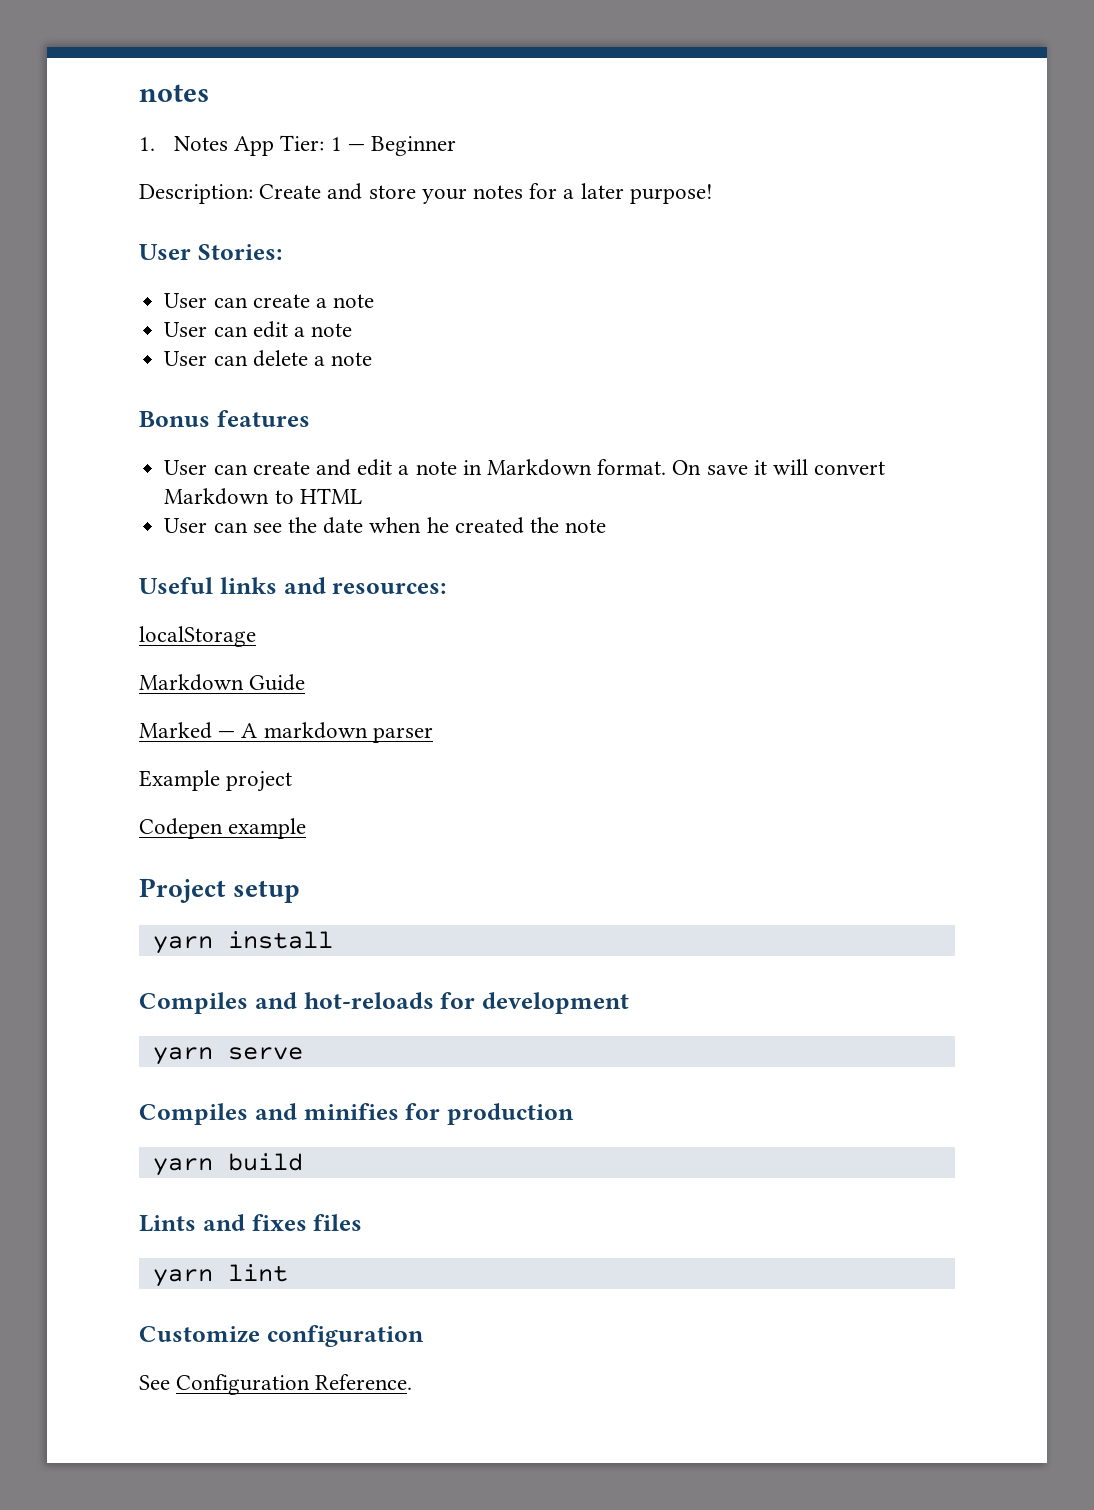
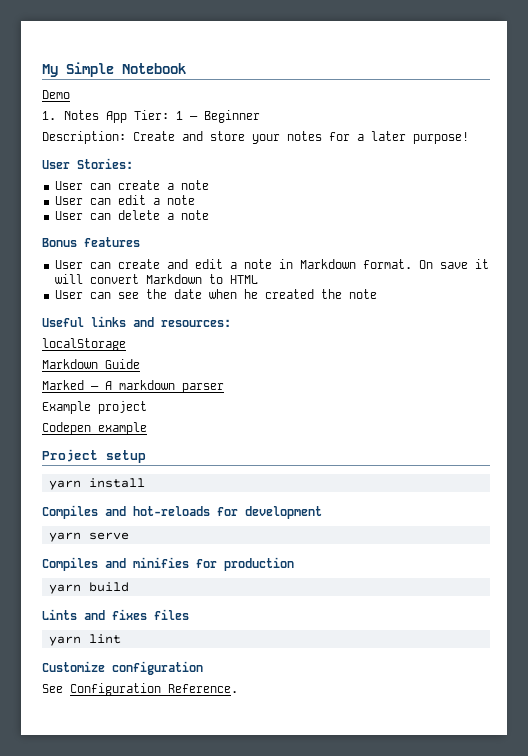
[139,84,209,102] notes -> [42,62,186,77] [42,90,70,99] My Simple Notebook // Demo

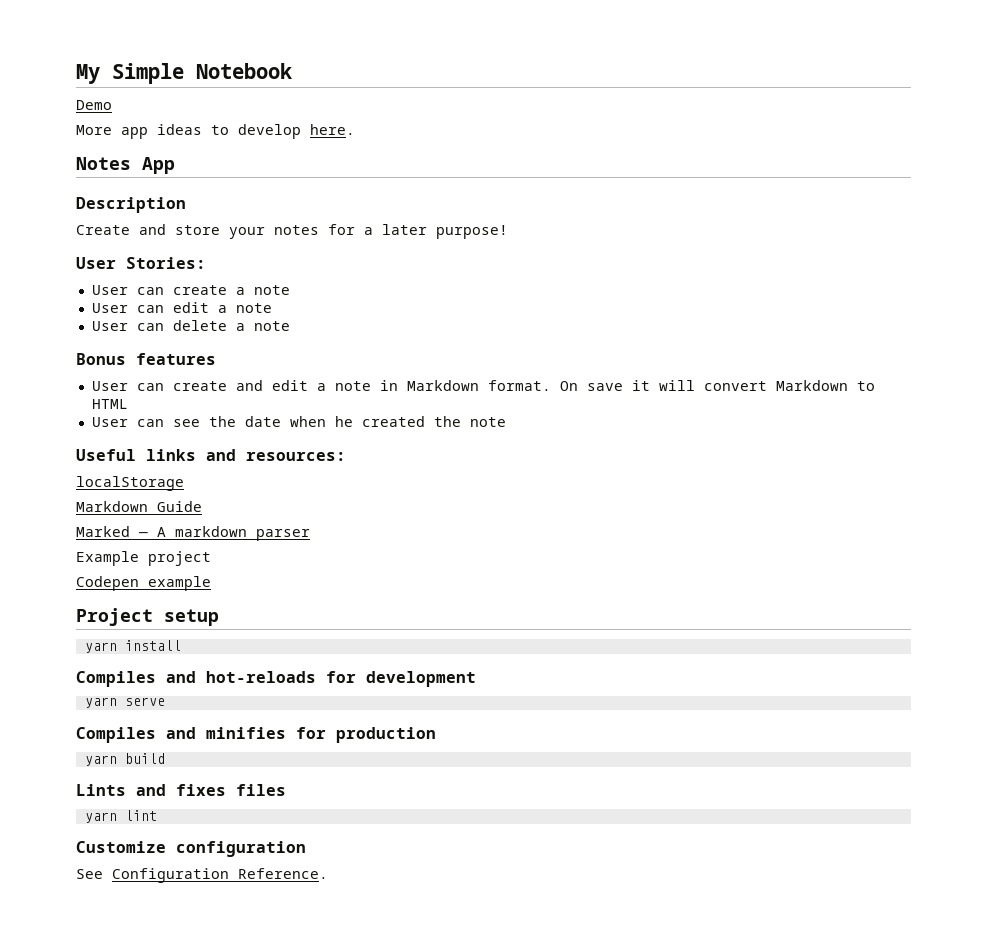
[42,110,260,123] [42,131,126,144] 1. Notes App Tier: 1 — Beginner // Description: -> [76,124,355,139] [76,157,175,174] [76,197,186,213] More app ideas to develop here. // Notes App // Description //

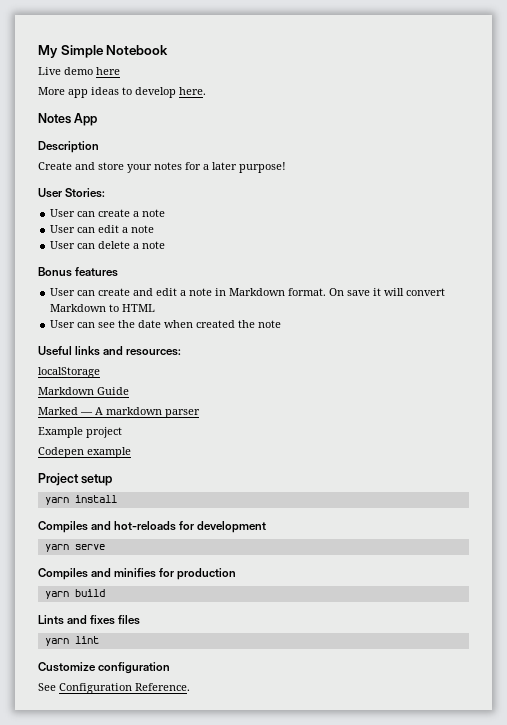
[76,100,112,110] Demo -> [38,67,120,75] Live demo here
[334,416,353,427] he -> (194, 324) none

